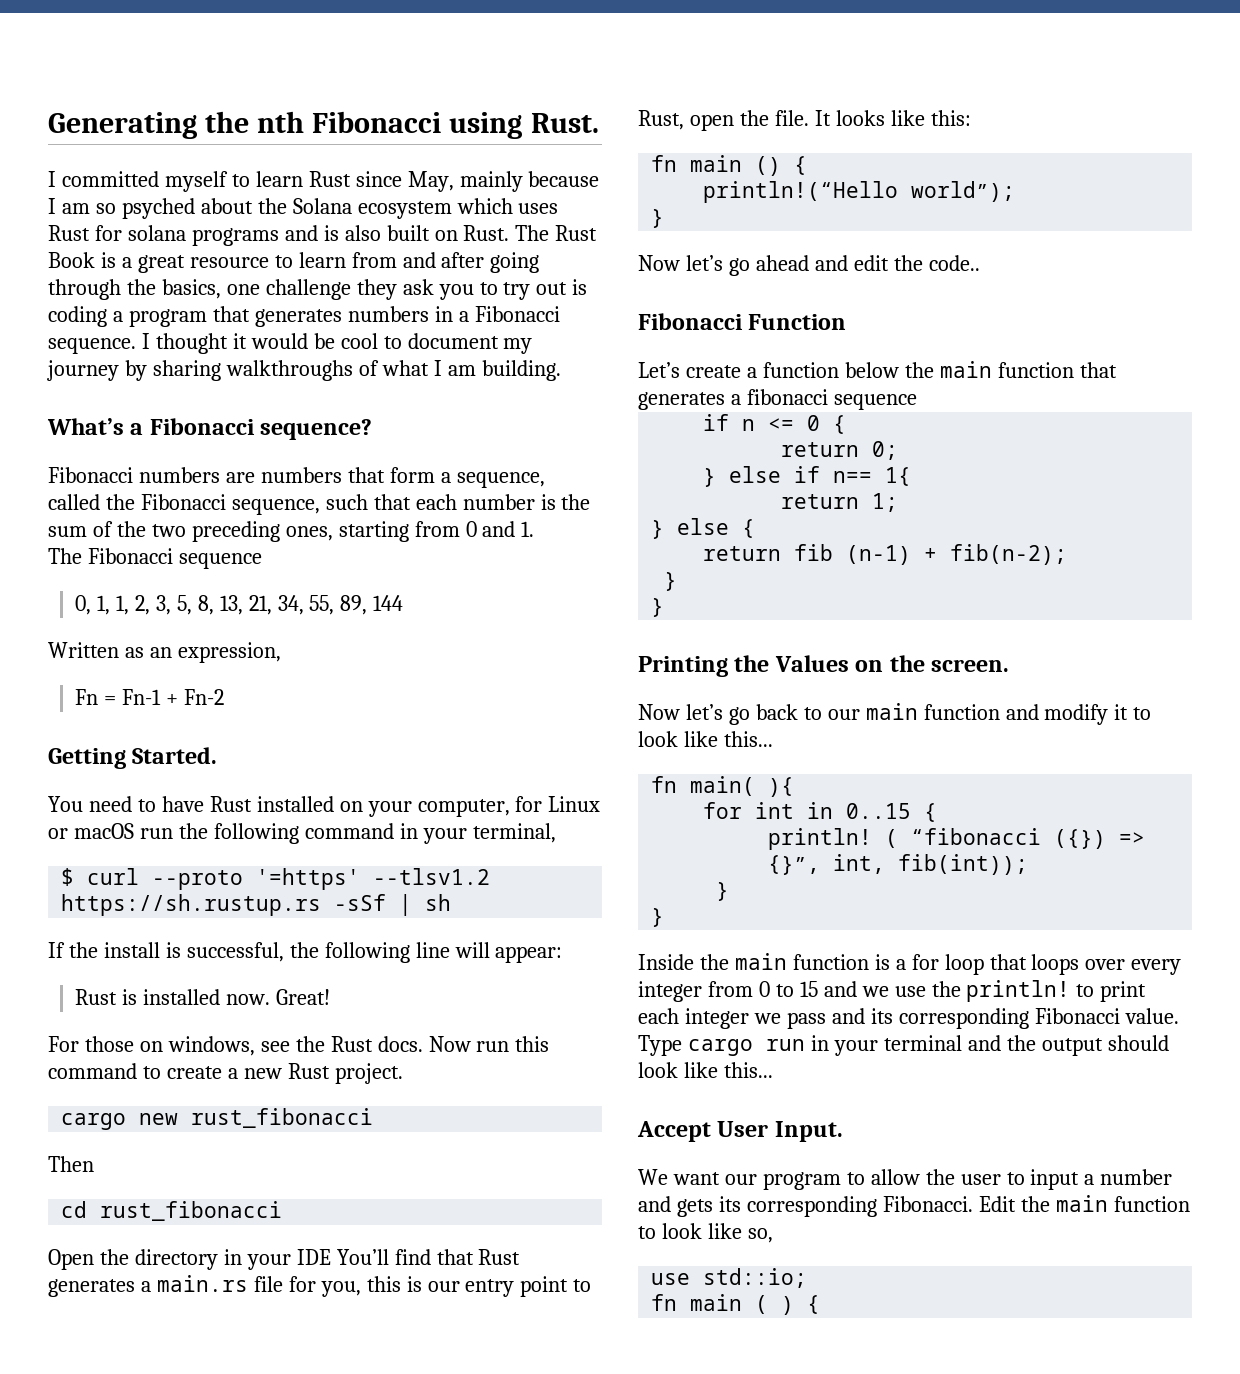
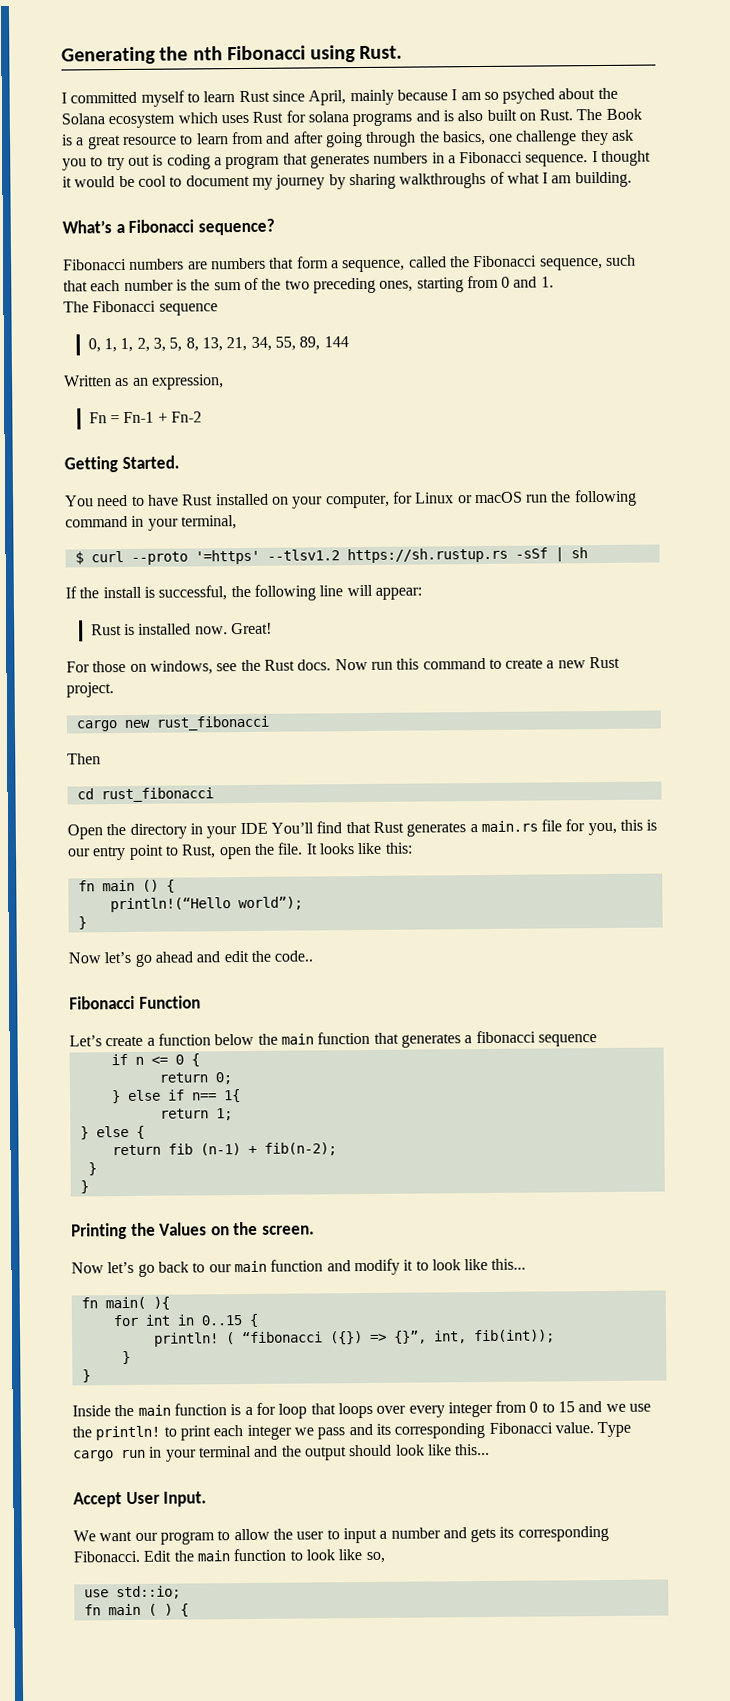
[407,171,454,192] May, -> [308,90,347,106] April,
[555,225,598,241] Rust -> (603, 114) none

